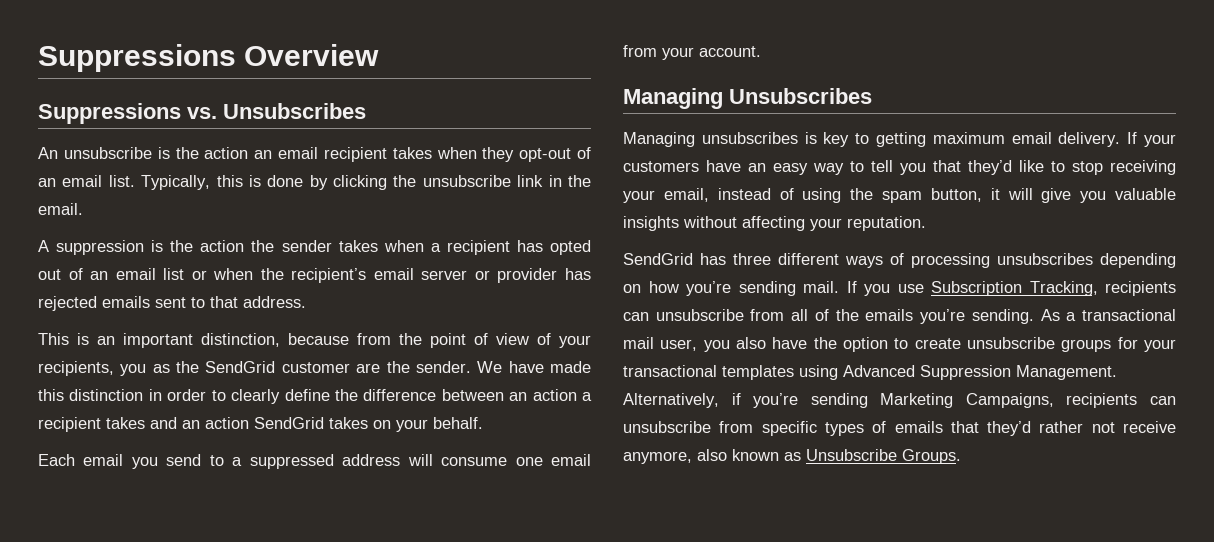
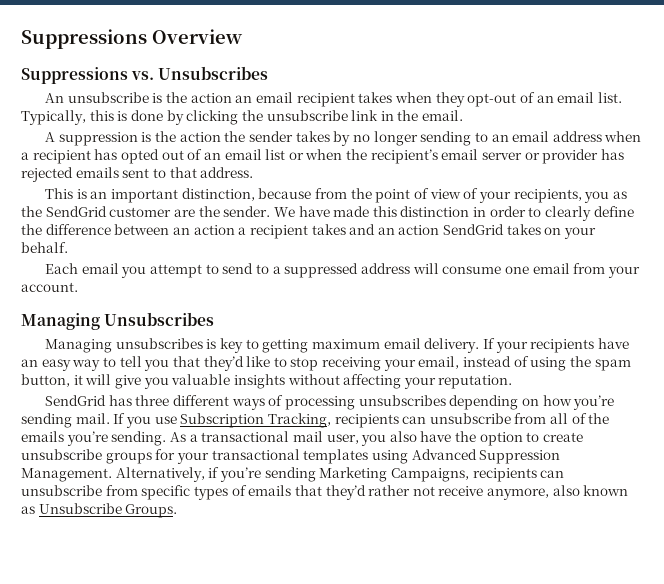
(378, 246) none -> [333,131,602,146] by no longer sending to an email address
(158, 463) none -> [150,264,219,278] attempt to
[623,161,699,172] customers -> [530,339,595,353] recipients

